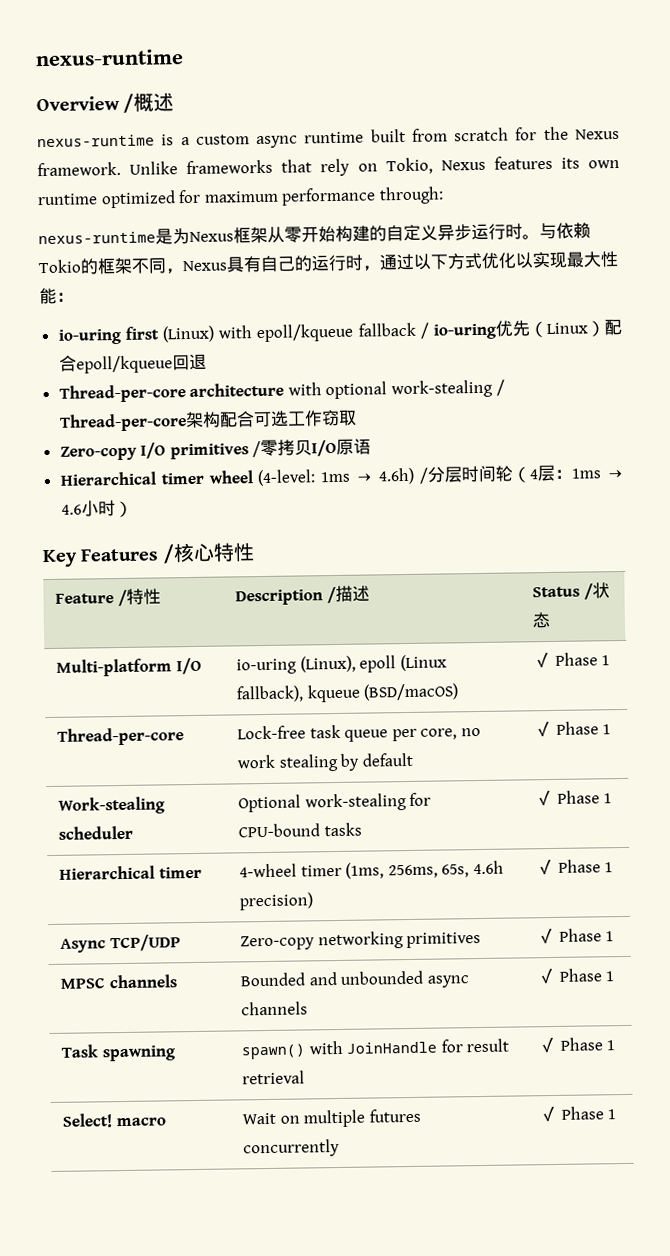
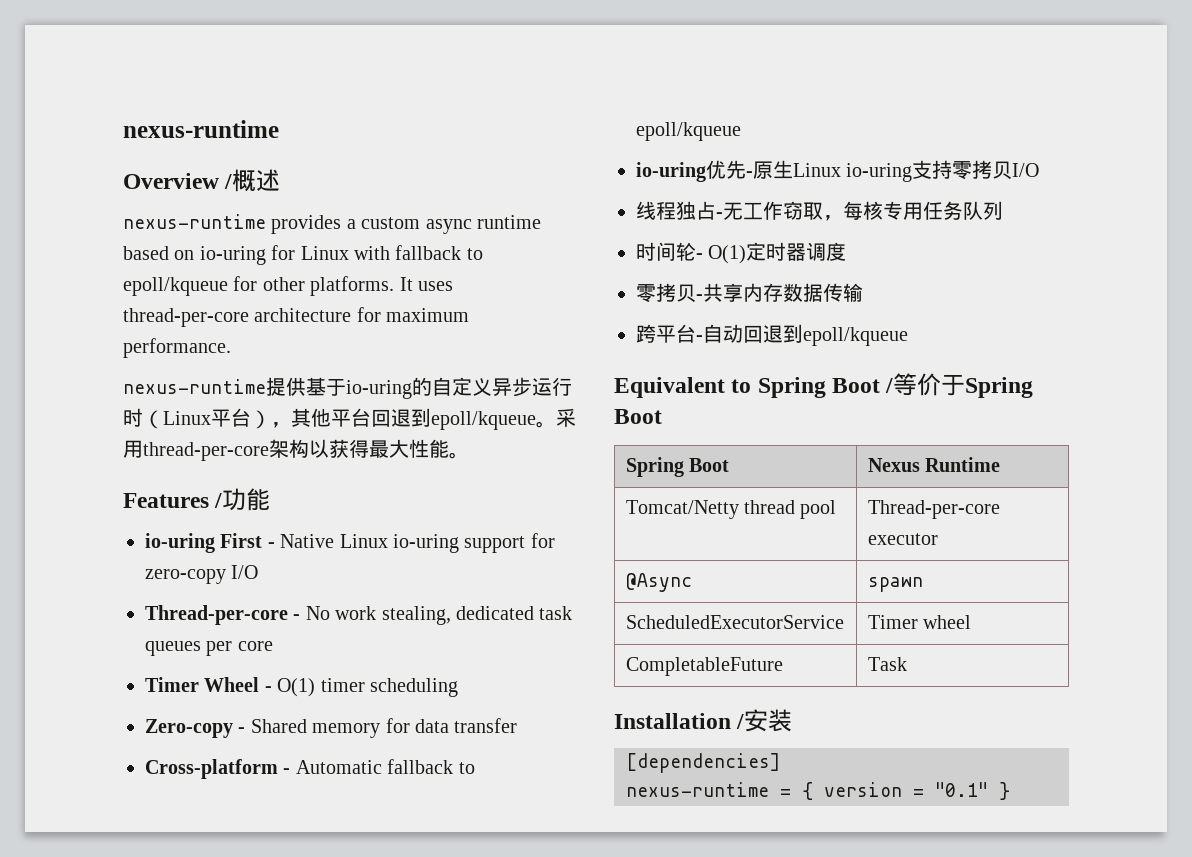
[161,134,175,146] is -> [271,215,342,234] provides
[370,126,620,143] [37,155,621,177] [37,186,444,209] [38,225,370,245] built from scratch for the Nexus framework. Unlike frameworks that rely on Tokio, Nexus features its own runtime optimized for maximum performance through: // nexus-runtime是为Nexus框架从零开始构建 -> [123,245,483,265] [123,276,453,296] [123,307,470,327] [123,338,231,358] [123,377,412,399] based on io-uring for Linux with fallback to epoll/kqueue for other platforms. It uses thread-per-core architecture for maximum performance. // nexus-runtime提供基于io-uring
[522,222,591,240] [38,251,618,275] [39,287,74,305] [57,318,622,345] [58,353,207,374] [58,379,505,403] [58,409,357,432] [59,438,372,461] [59,464,624,487] [60,500,133,518] [42,542,255,568] [54,588,161,607] [234,585,370,606] [531,582,610,600] [531,611,551,629] [55,657,202,677] [235,654,447,675] [235,683,460,703] [532,651,611,669] [56,727,184,746] [236,724,481,742] [236,752,413,772] [533,720,612,738] [57,796,165,815] [57,825,133,840] [237,792,432,813] [237,822,362,838] [534,789,613,807] [58,865,202,880] [238,860,504,879] [238,892,313,911] [535,858,614,876] [59,934,181,953] [239,931,482,951] [536,927,615,945] [59,974,178,989] [239,970,470,988] [240,1001,308,1016] [536,967,615,985] [60,1044,176,1062] [240,1038,510,1060] [241,1070,305,1085] [537,1036,616,1054] [61,1113,166,1128] [241,1108,421,1128] [242,1138,340,1158] [538,1105,617,1123] 。与依赖Tokio的框架不同，Nexus具有自己的运行时，通过以下方式优化以实现最大性能： // io-uring first (Linux) with epoll/kqueue fallback / io-uring优先（Linux）配合epoll/kqueue回退 // Thread-per-core architecture with optional work-stealing / Thread-per-core架构配合可选工作窃取 // Zero-copy I/O primitives /零拷贝I/O原语 // Hierarchical timer wheel (4-level: 1ms → 4.6h) /分层时间轮（4层：1ms → 4.6小时） // Key Features /核心特性 // Feature /特性 | Description /描述 | Status /状态 // Multi-platform I/O | io-uring (Linux), epoll (Linux fallback), kqueue (BSD/macOS) | ✓ Phase 1 // Thread-per-core | Lock-free task queue per core, no work stealing by default | ✓ Phase 1 // Work-stealing scheduler | Optional work-stealing for CPU-bound tasks | ✓ Phase 1 // Hierarchical timer | 4-wheel timer (1ms, 256ms, 65s, 4.6h precision) | ✓ Phase 1 // Async TCP/UDP | Zero-copy networking primitives | ✓ Phase 1 // MPSC channels | Bounded and unbounded async channels | ✓ Phase 1 // Task spawning | spawn() with JoinHandle for result retrieval | ✓ Phase 1 // Select! macro | Wait on multiple futures concurrently | ✓ Phase 1 -> [143,408,576,430] [123,439,469,461] [123,488,271,511] [145,533,555,553] [145,565,259,584] [145,605,573,625] [145,641,273,656] [145,677,458,697] [145,718,518,738] [145,759,475,779] [636,122,741,141] [636,160,1040,182] [636,201,1003,221] [636,242,847,264] [636,283,863,303] [636,324,908,346] [614,373,1034,398] [614,409,662,424] [625,457,730,477] [867,457,1001,472] [625,500,837,519] [867,500,1000,519] [867,533,938,545] [625,573,692,592] [867,577,923,592] [625,615,844,629] [867,615,972,629] [625,657,783,676] [867,657,907,671] [614,709,793,732] [626,753,780,773] [626,782,1010,800] （Linux平台），其他平台回退到epoll/kqueue。采用thread-per-core架构以获得最大性能。 // Features /功能 // io-uring First - Native Linux io-uring support for zero-copy I/O // Thread-per-core - No work stealing, dedicated task queues per core // Timer Wheel - O(1) timer scheduling // Zero-copy - Shared memory for data transfer // Cross-platform - Automatic fallback to epoll/kqueue // io-uring优先-原生Linux io-uring支持零拷贝I/O // 线程独占-无工作窃取，每核专用任务队列 // 时间轮- O(1)定时器调度 // 零拷贝-共享内存数据传输 // 跨平台-自动回退到epoll/kqueue // Equivalent to Spring Boot /等价于Spring Boot // Spring Boot | Nexus Runtime // Tomcat/Netty thread pool | Thread-per-core executor // @Async | spawn // ScheduledExecutorService | Timer wheel // CompletableFuture | Task // Installation /安装 // [dependencies] // nexus-runtime = { version = "0.1" }

